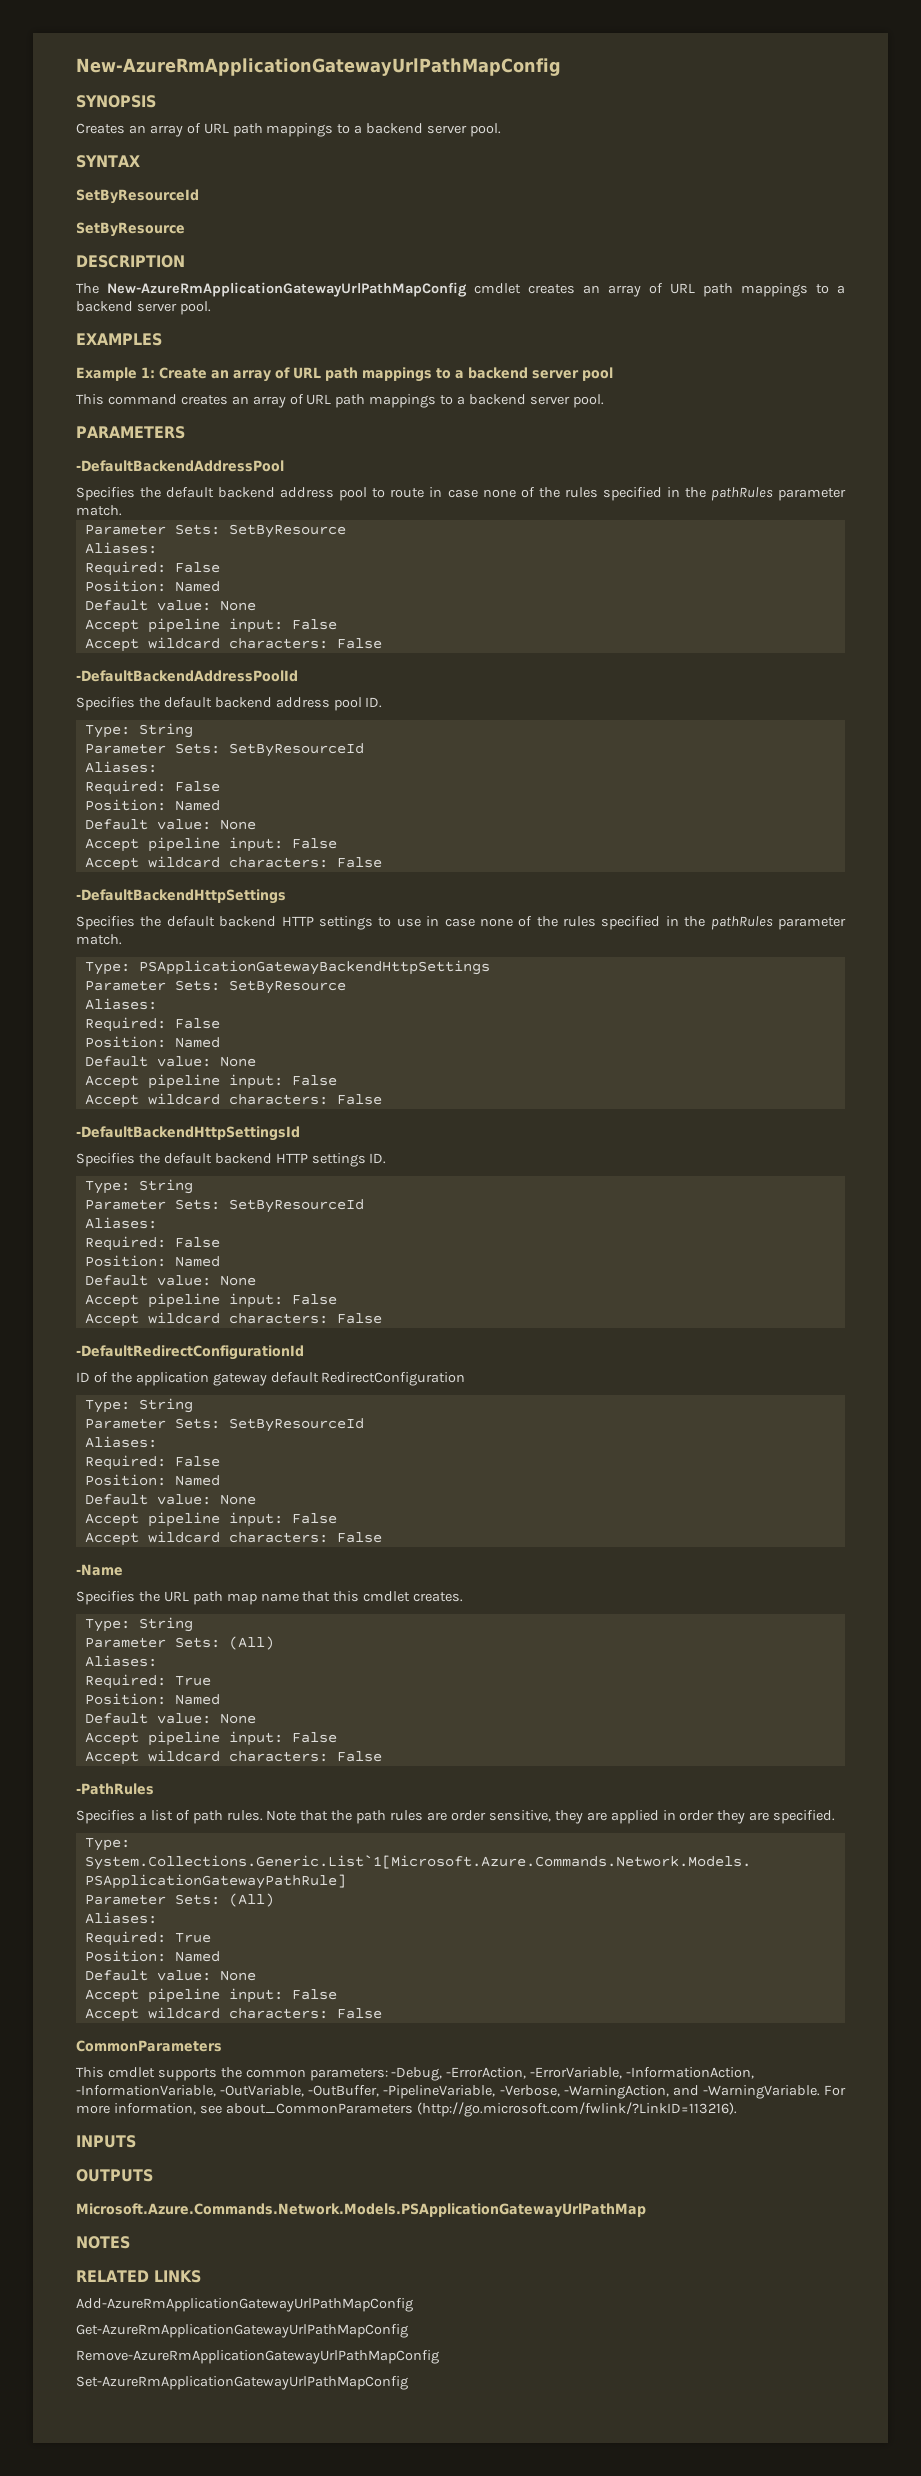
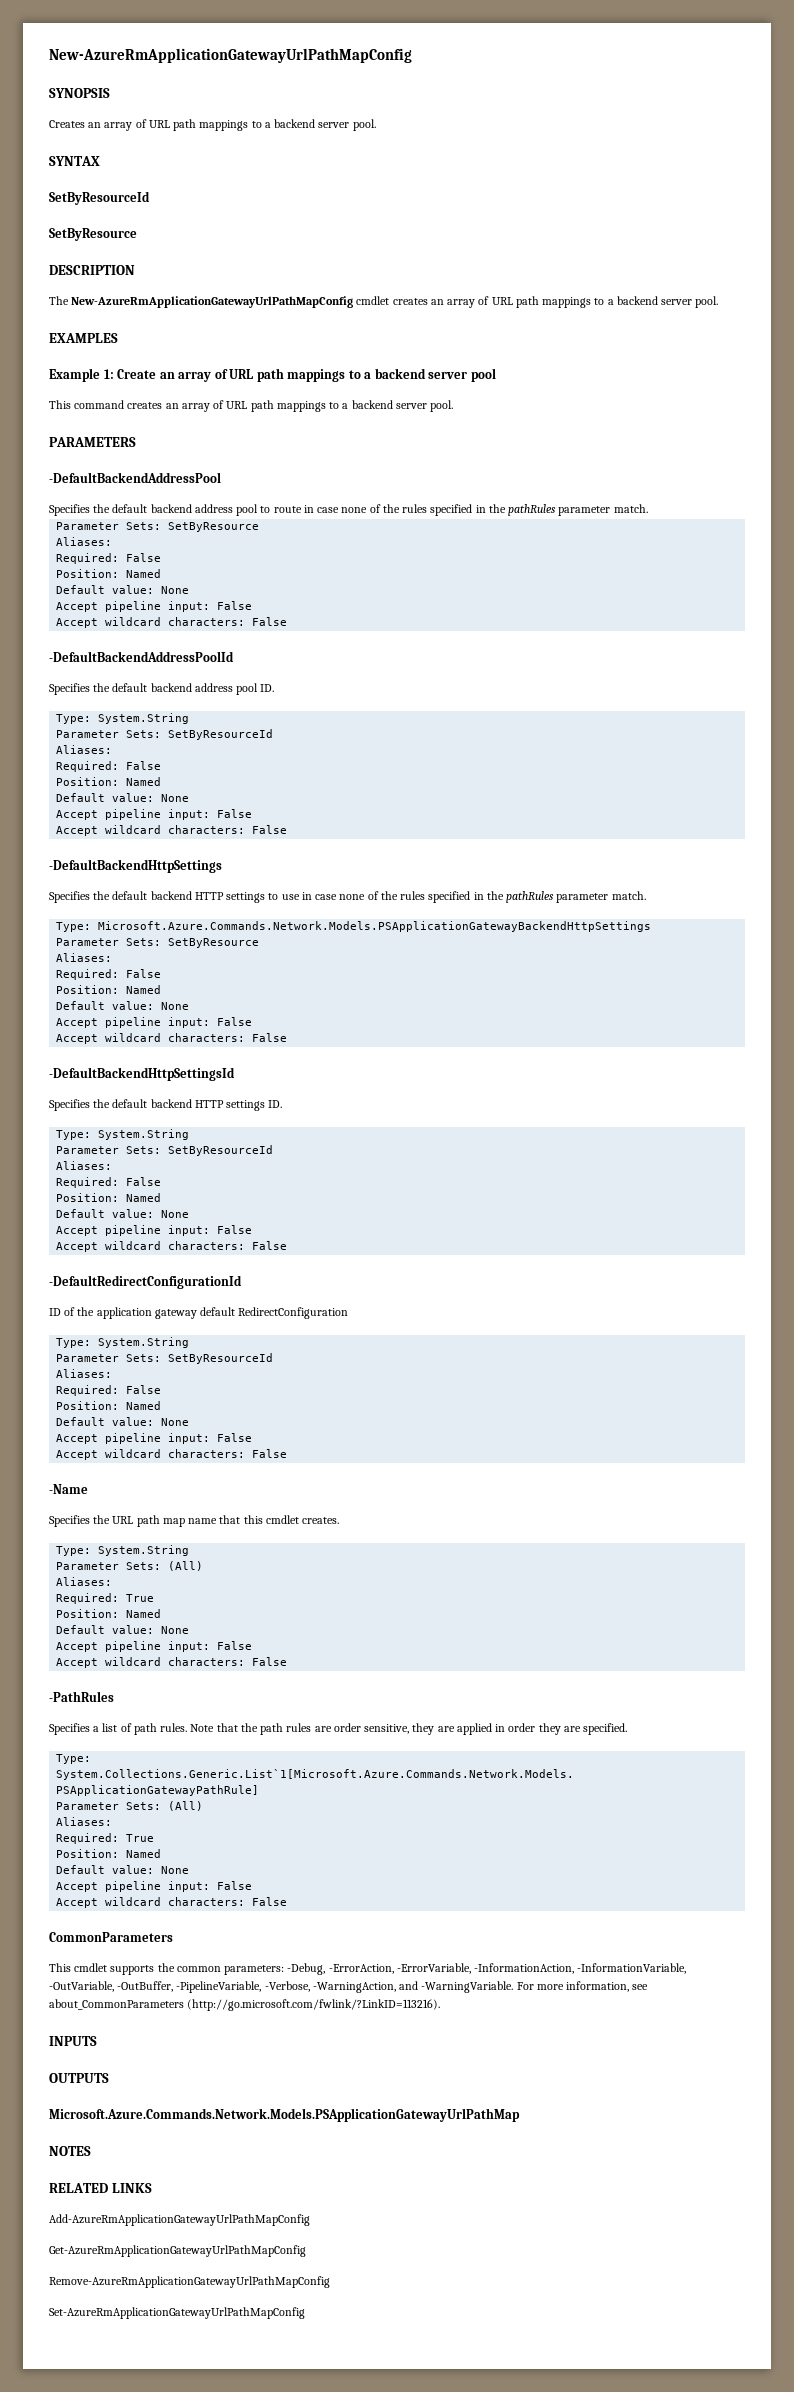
[138,723,193,738] String -> [98,713,190,724] System.String
[138,960,490,975] PSApplicationGatewayBackendHttpSettings -> [98,921,652,932] Microsoft.Azure.Commands.Network.Models.PSApplicationGatewayBackendHttpSettings
[138,1179,193,1194] String -> [98,1129,190,1140] System.String
[138,1398,193,1413] String -> [98,1337,190,1348] System.String
[138,1617,193,1632] String -> [98,1545,190,1556] System.String

